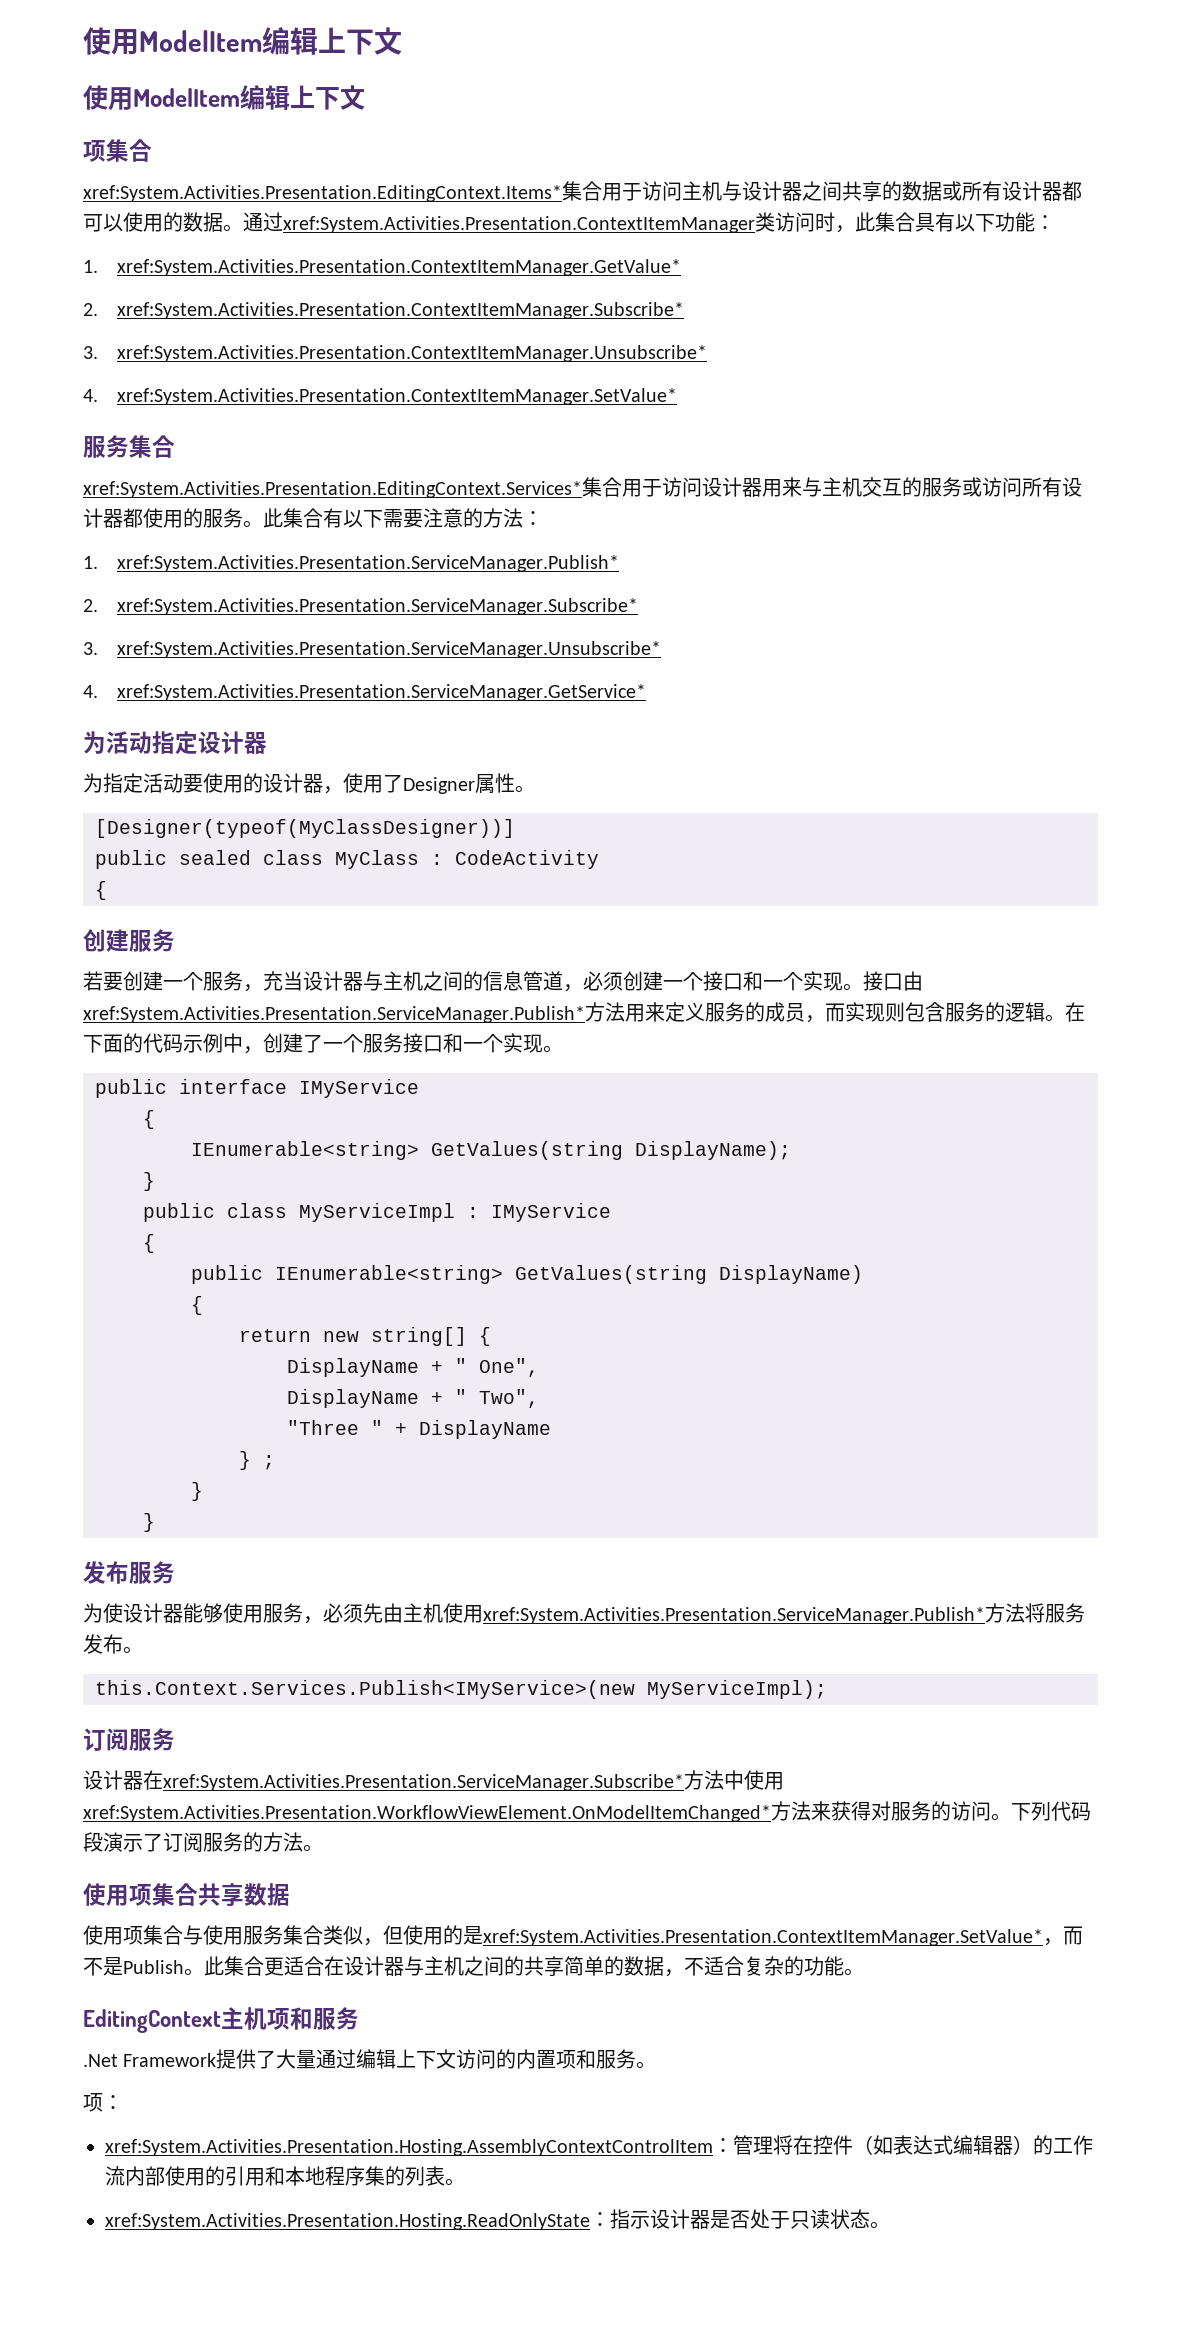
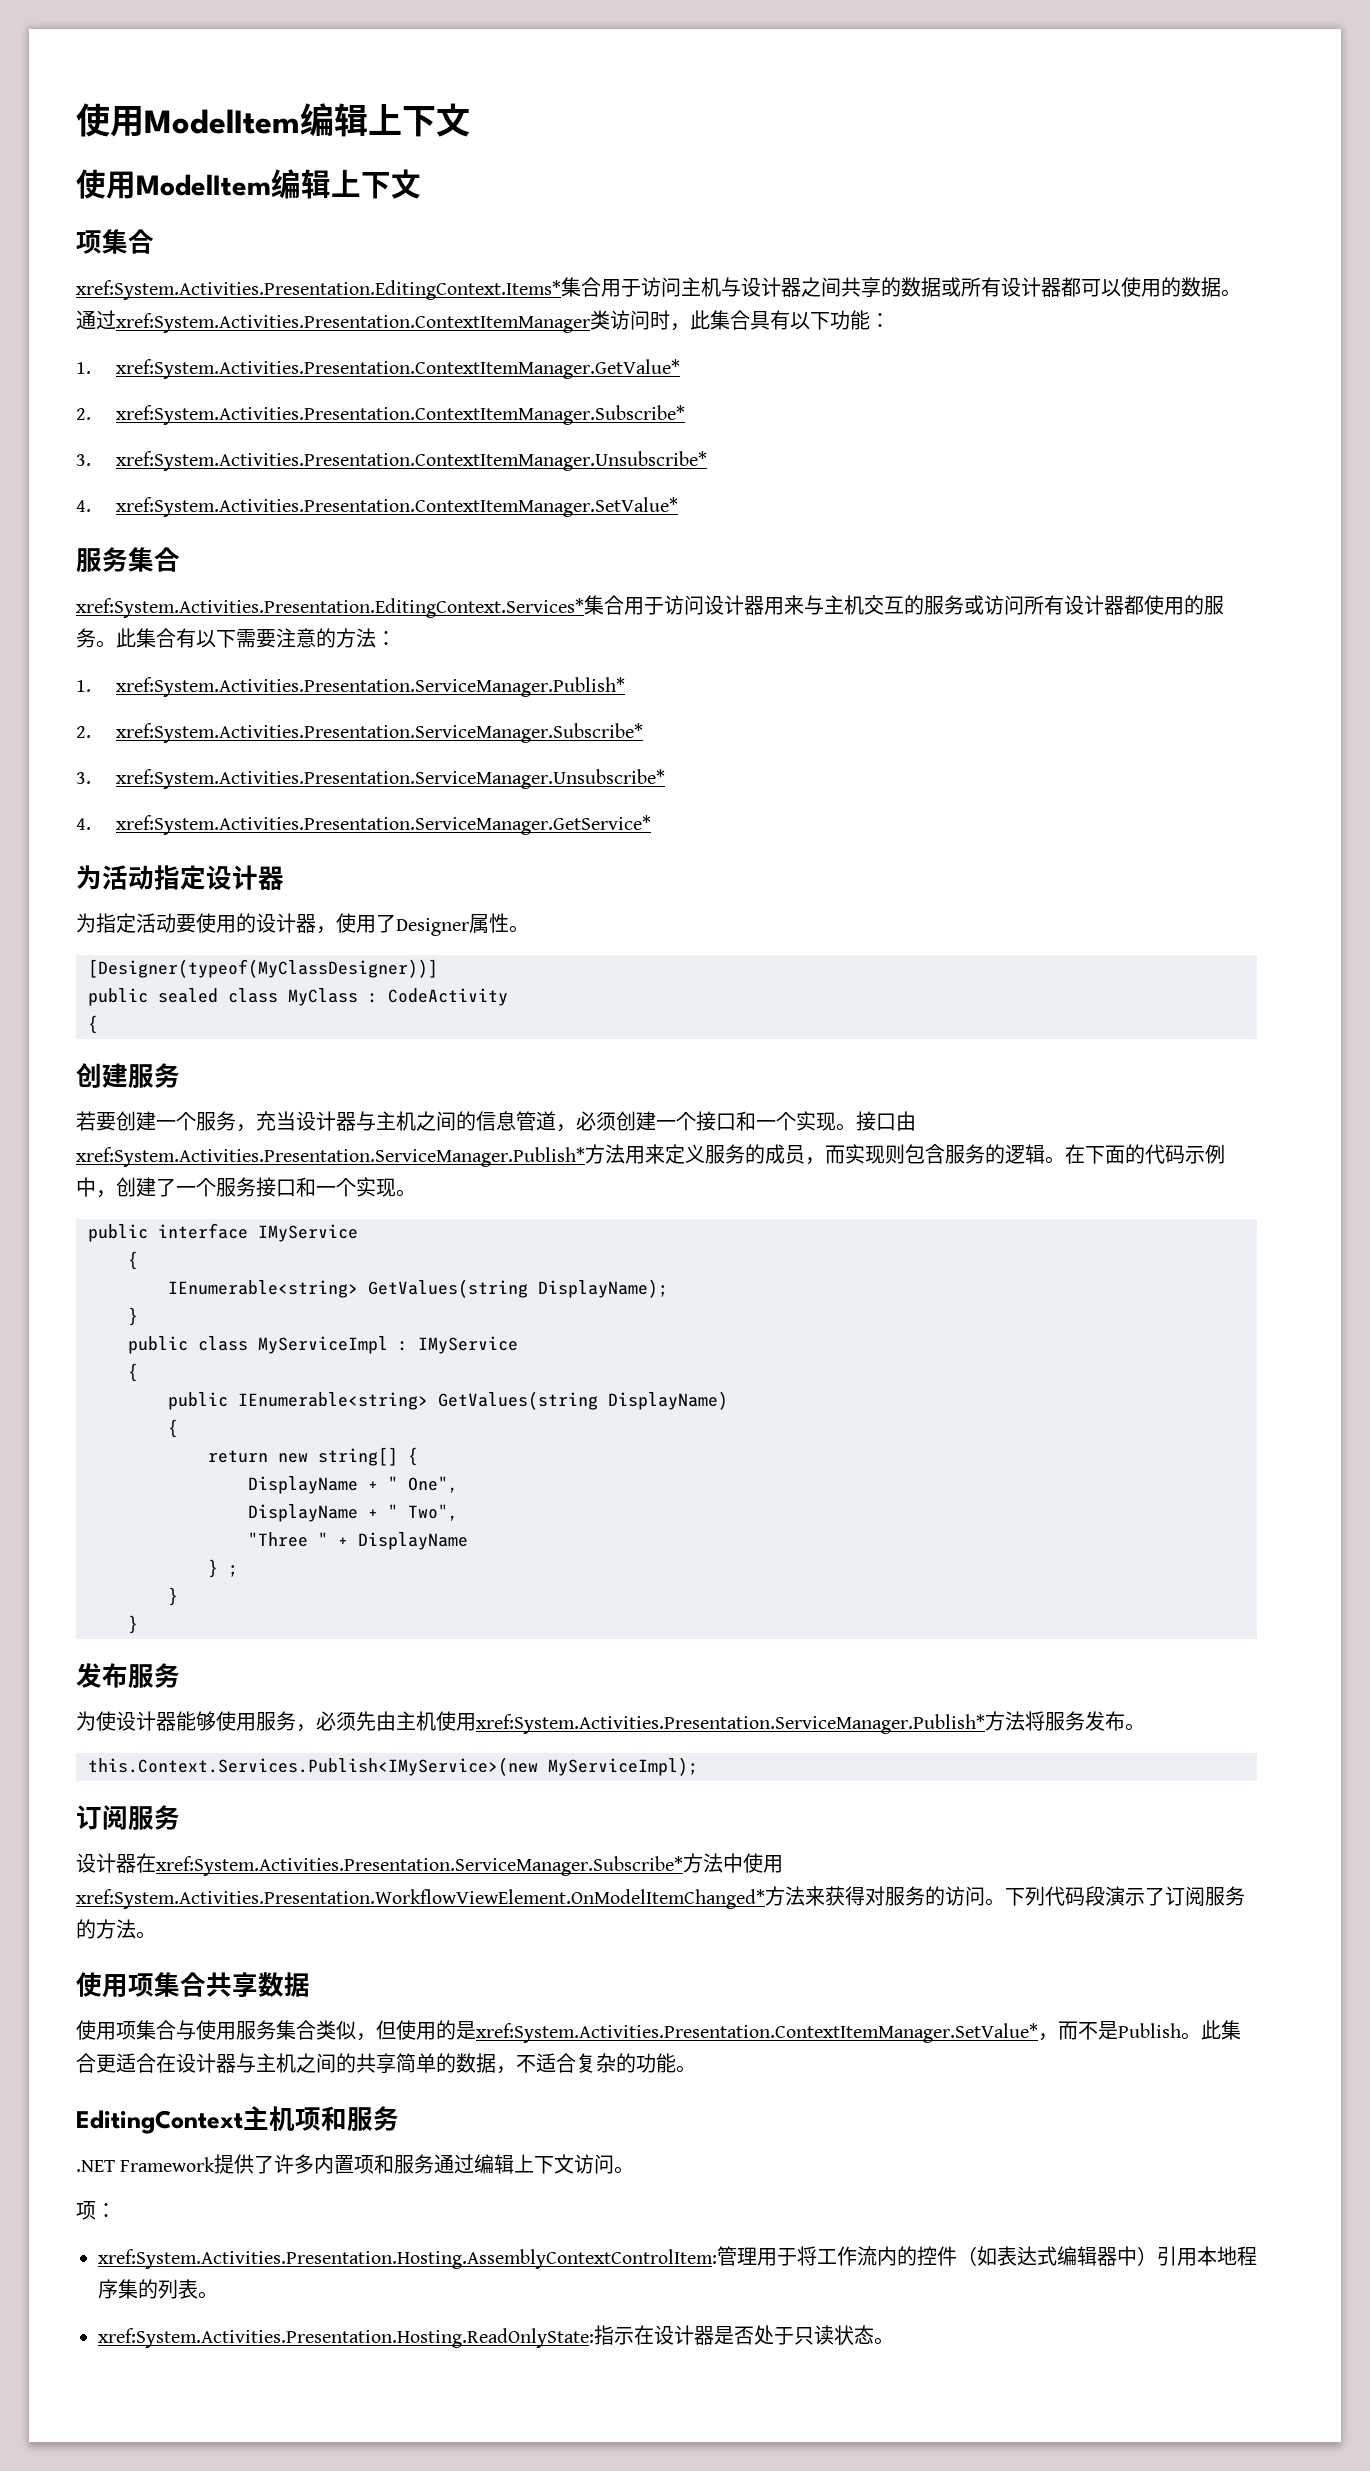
[83,2054,118,2067] .Net -> [76,2160,115,2172] .NET
[276,2049,317,2069] 大量 -> [274,2154,435,2174] 许多内置项和服务
[496,2049,657,2069] [83,2093,123,2112] [105,2135,813,2156] 的内置项和服务。 // 项： // xref:System.Activities.Presentation.Hosting.AssemblyContextControlItem：管理将在 -> [614,2166,635,2174] [76,2201,116,2220] [98,2246,917,2269] 。 // 项： // xref:System.Activities.Presentation.Hosting.AssemblyContextControlItem:管理用于将工作流内的
[1013,2135,1093,2155] [105,2166,285,2186] ）的工作流内部使用的引用和 -> [1117,2246,1197,2266] 中）引用
[105,2209,650,2230] xref:System.Activities.Presentation.Hosting.ReadOnlyState：指示 -> [98,2325,654,2348] xref:System.Activities.Presentation.Hosting.ReadOnlyState:指示在

